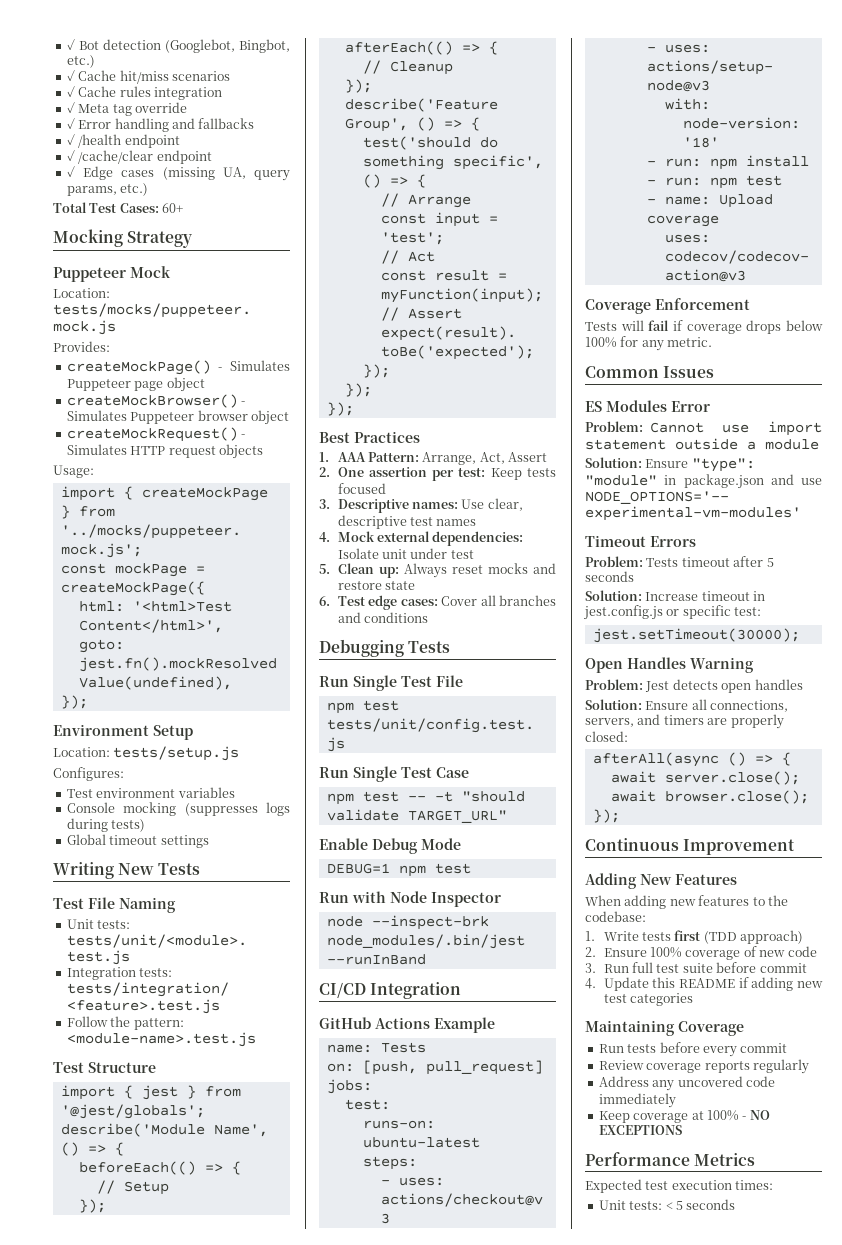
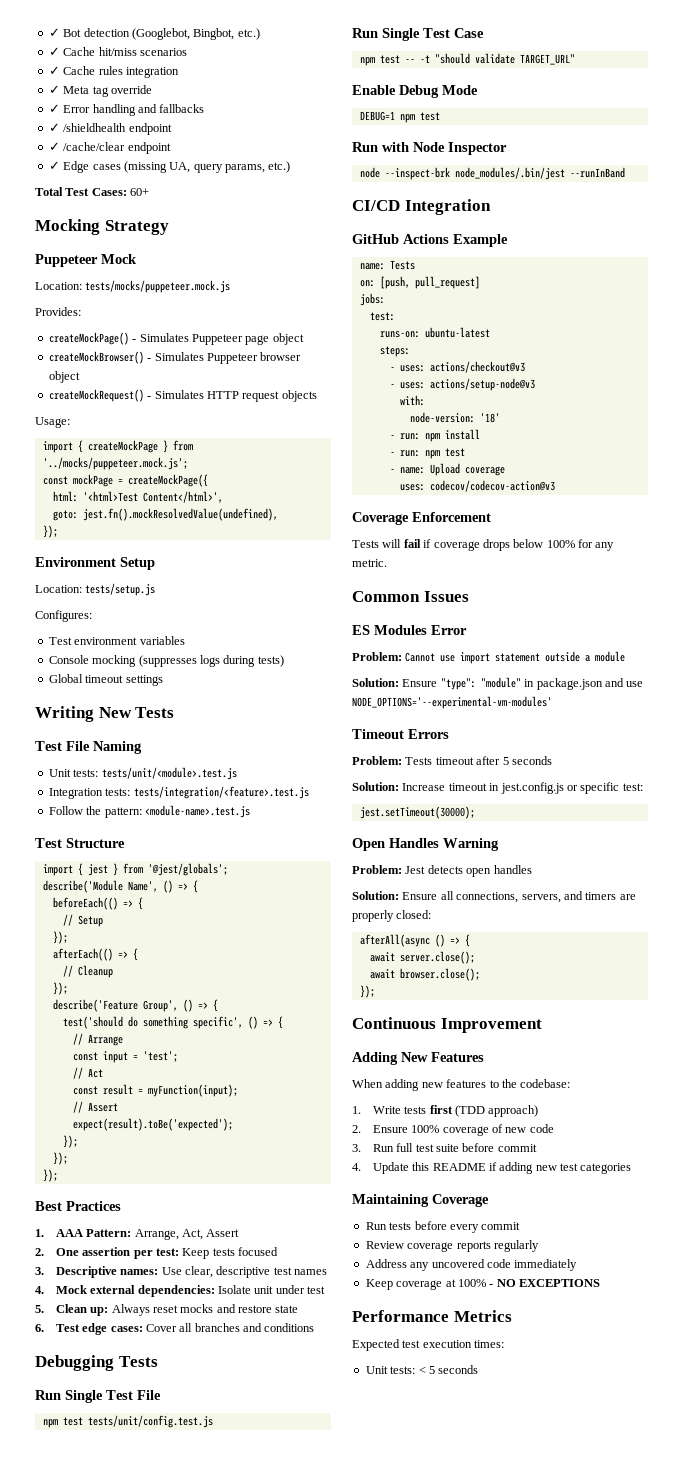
[78,134,122,148] /health -> [63,123,127,132] /shieldhealth

